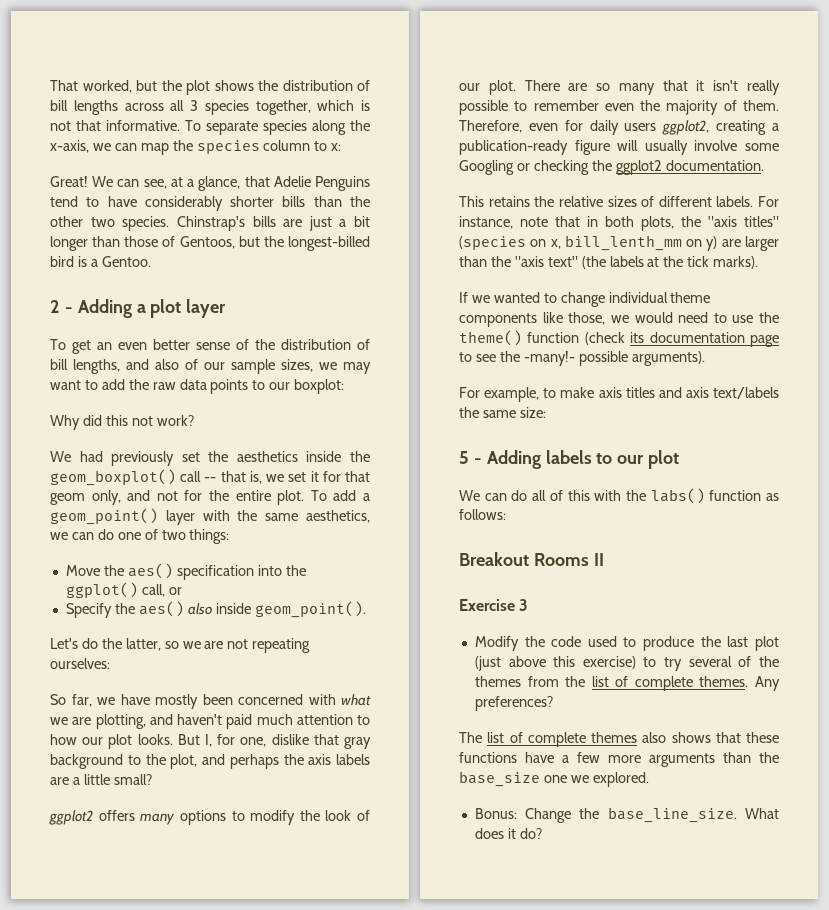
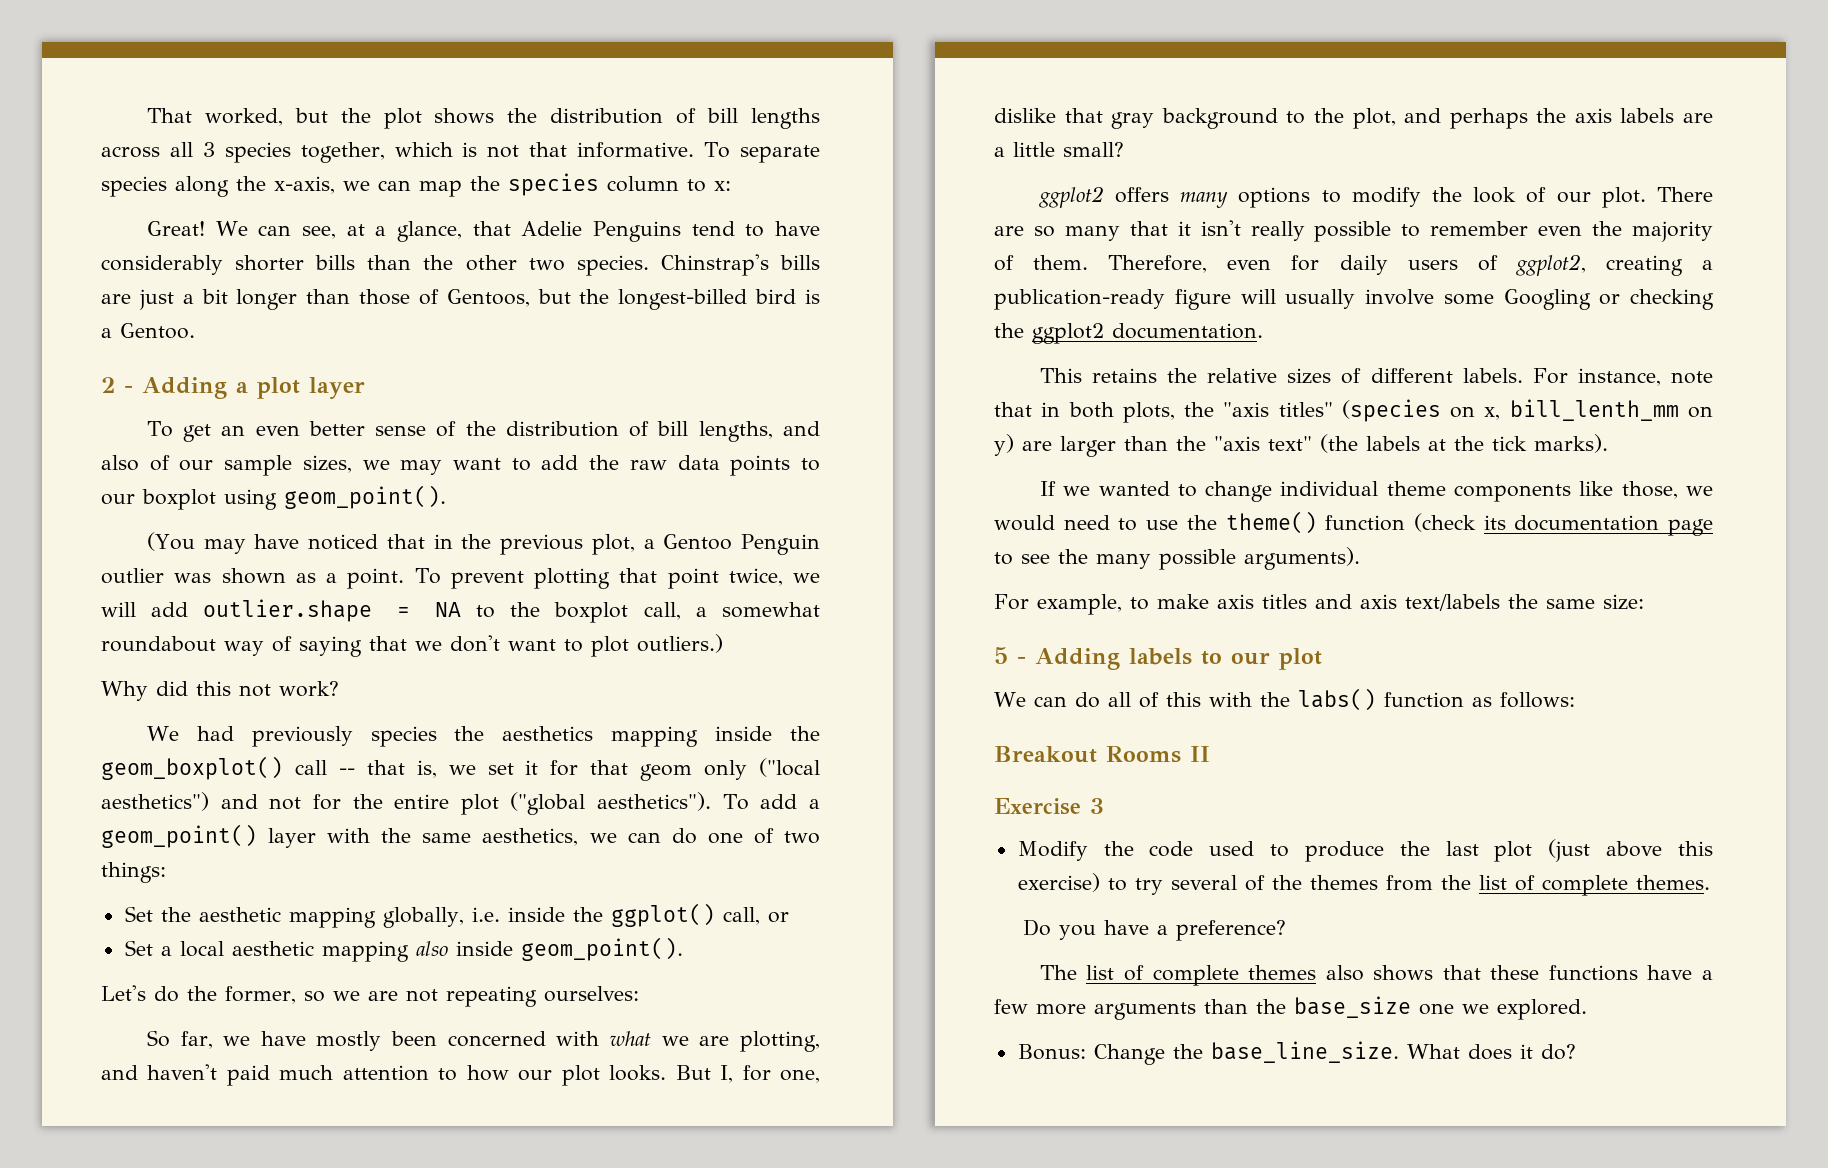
[294,379,345,394] boxplot: -> [142,485,446,510] [146,532,821,555] [101,568,821,589] [101,599,820,623] [101,634,723,657] boxplot using geom_point(). // (You may have noticed that in the previous plot, a Gentoo Penguin outlier was shown as a point. To prevent plotting that point twice, we will add outlier.shape = NA to the boxplot call, a somewhat roundabout way of saying that we don't want to plot outliers.)
[181,452,200,462] set -> [370,726,437,747] species
(298, 456) none -> [611,726,699,747] mapping
[91,490,121,505] only, -> [704,758,820,780] [101,792,209,811] only ("local aesthetics")
[277,490,305,505] plot. -> [460,792,712,815] plot ("global aesthetics").
[65,563,282,580] Move the aes() specification into -> [124,906,565,928] Set the aesthetic mapping globally, i.e. inside
[65,601,184,618] Specify the aes() -> [124,940,409,962] Set a local aesthetic mapping
[125,638,161,651] latter, -> [225,986,296,1004] former,
(657, 127) none -> [1477,255,1498,271] of
[523,351,575,366] -many!- -> [1096,553,1151,569] many
[755,676,780,691] [474,696,553,711] Any preferences? -> [1023,919,1287,941] // Do you have a preference?

